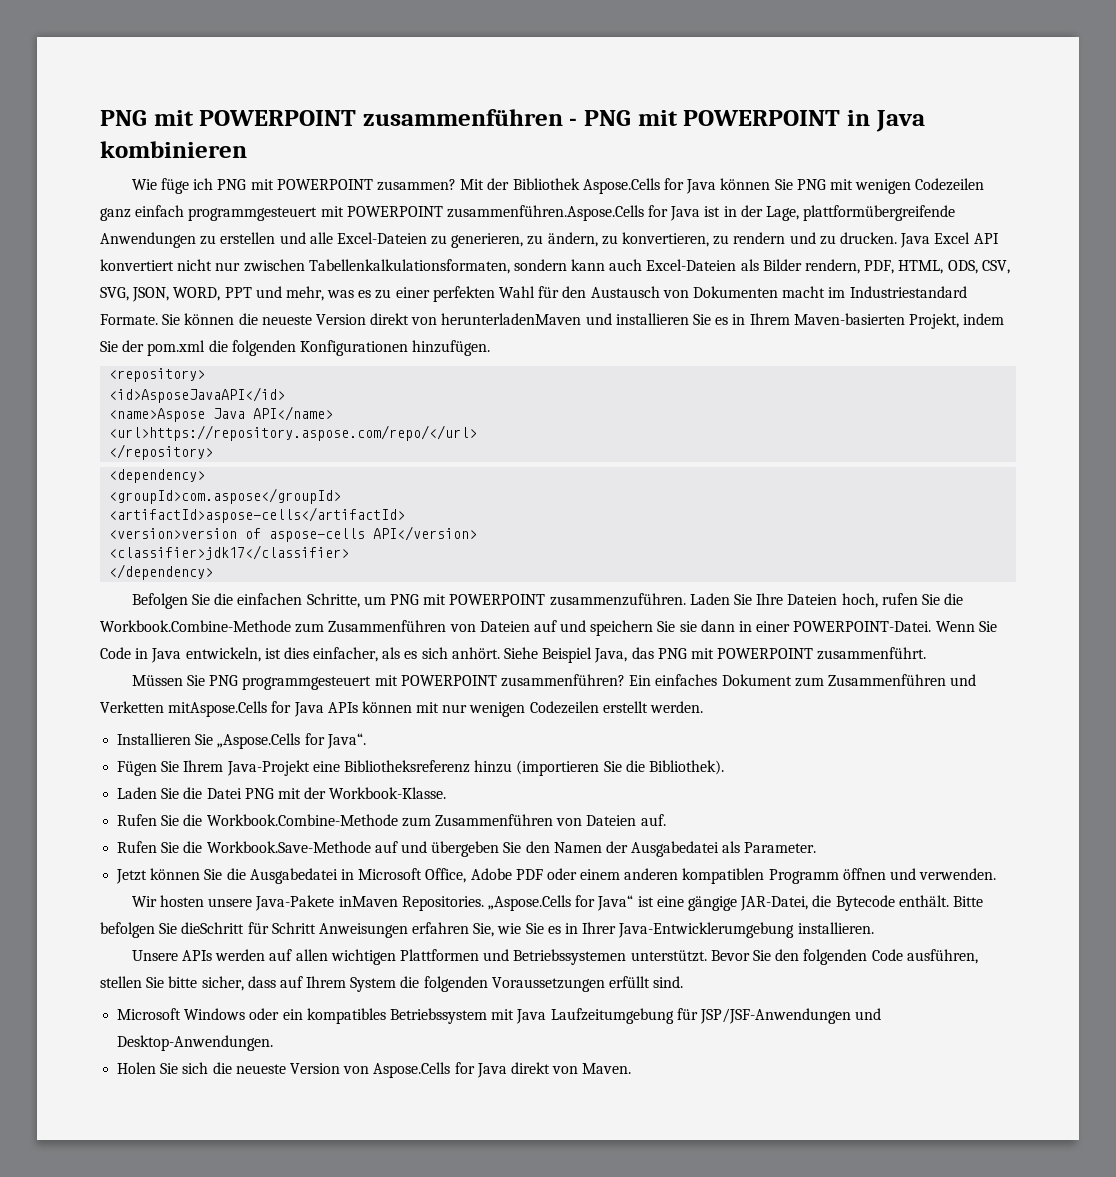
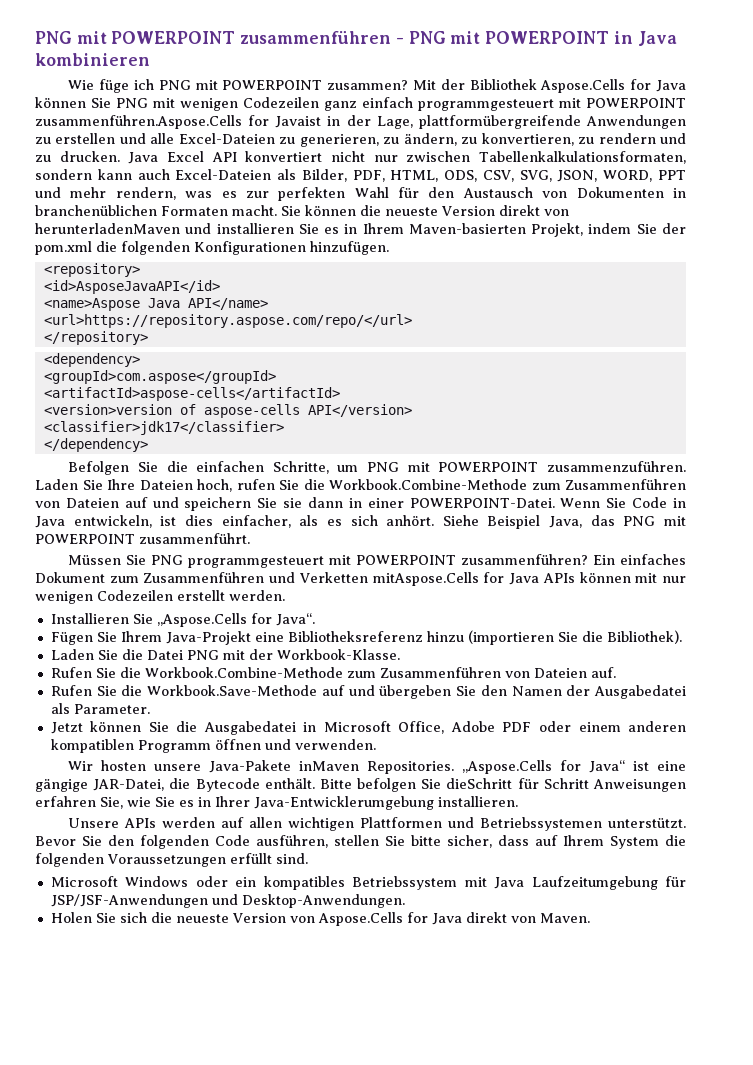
[670,206,721,221] Java ist -> [275,116,322,128] Javaist
[762,259,861,274] Bilder rendern, -> [301,169,347,182] Bilder,
[285,286,430,301] mehr, was es zu einer -> [70,187,269,200] mehr rendern, was es zur
[782,286,967,298] [100,314,158,325] macht im Industriestandard Formate. -> [672,188,686,198] [35,205,277,216] in branchenüblichen Formaten macht.

